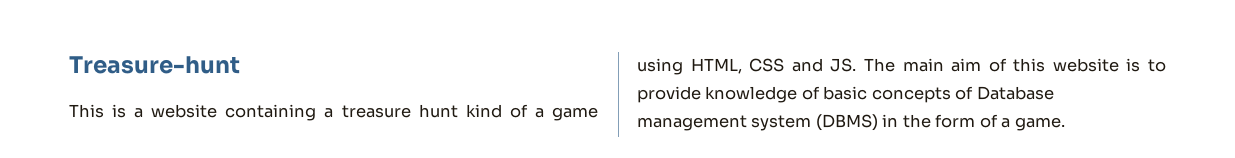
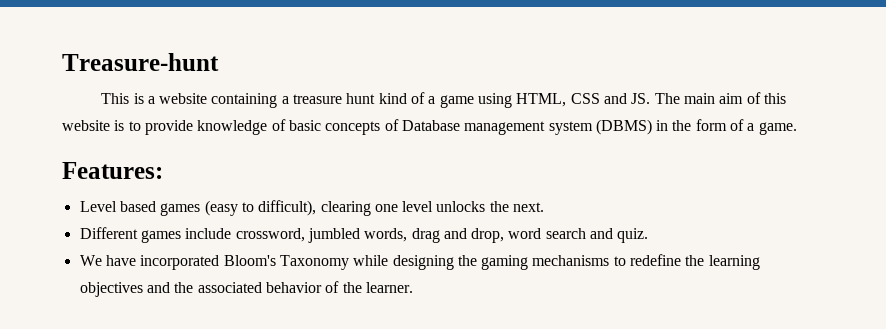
(1065, 124) none -> [62,162,163,179] [79,200,545,216] [79,227,649,243] [79,254,760,270] [79,281,413,297] // Features: // Level based games (easy to difficult), clearing one level unlocks the next. // Different games include crossword, jumbled words, drag and drop, word search and quiz. // We have incorporated Bloom's Taxonomy while designing the gaming mechanisms to redefine the learning objectives and the associated behavior of the learner.

